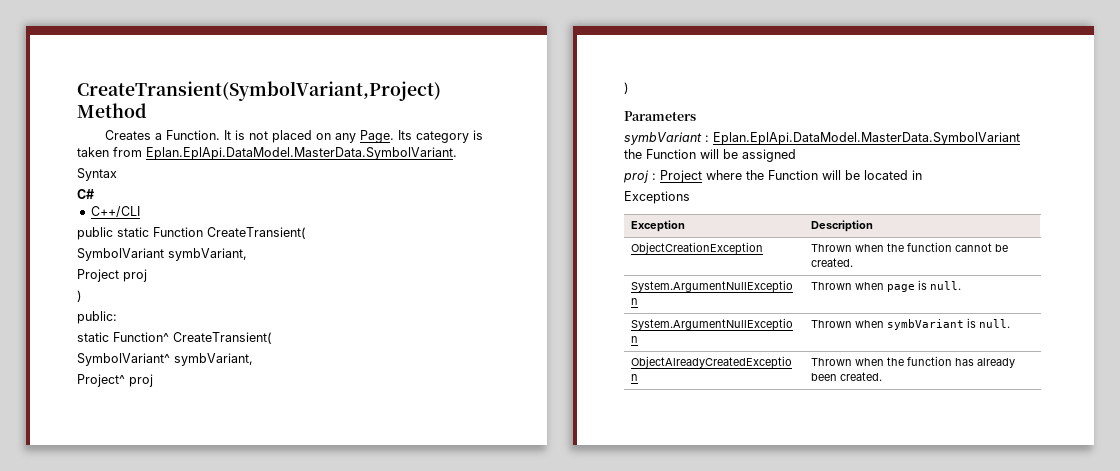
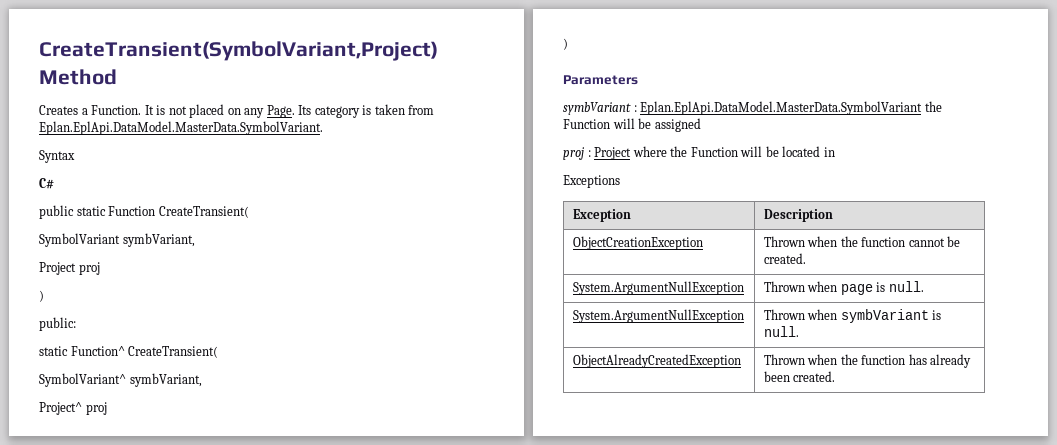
[90,206,140,217] // C++/CLI -> (54, 183) none

